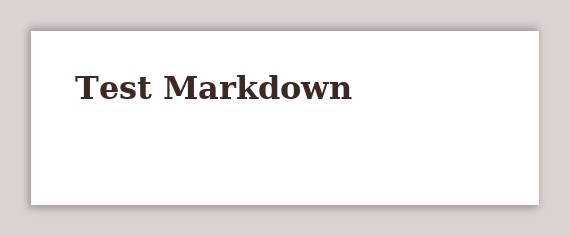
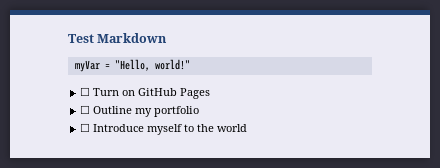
(352, 87) none -> [74,59,190,72] [80,87,211,99] [80,105,200,117] [80,123,248,135] // myVar = "Hello, world!" // ☐ Turn on GitHub Pages // ☐ Outline my portfolio // ☐ Introduce myself to the world

